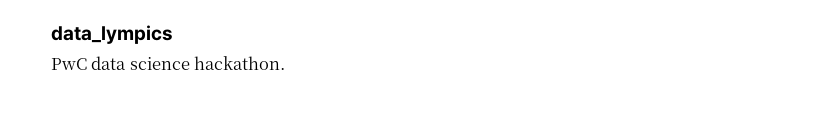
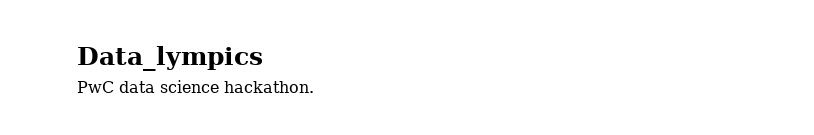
[51,25,173,44] data_lympics -> [77,46,263,71] Data_lympics

